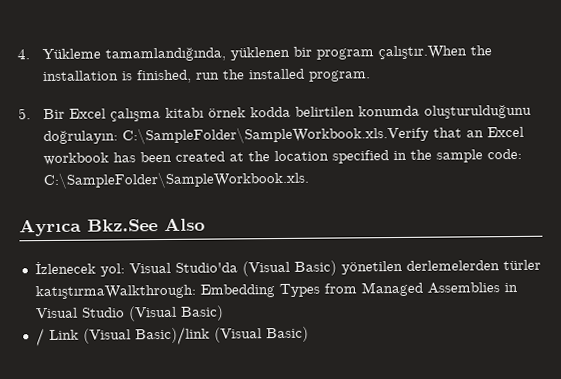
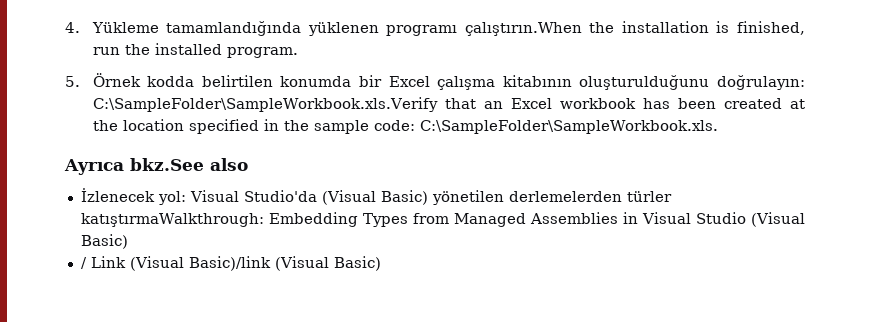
[105,45,468,62] tamamlandığında, yüklenen bir program çalıştır.When -> [166,21,582,36] tamamlandığında yüklenen programı çalıştırın.When
[43,105,421,122] Bir Excel çalışma kitabı örnek kodda belirtilen konumda -> [92,73,572,90] Örnek kodda belirtilen konumda bir Excel çalışma kitabının
[87,217,205,232] Bkz.See Also -> [130,158,248,171] bkz.See also

